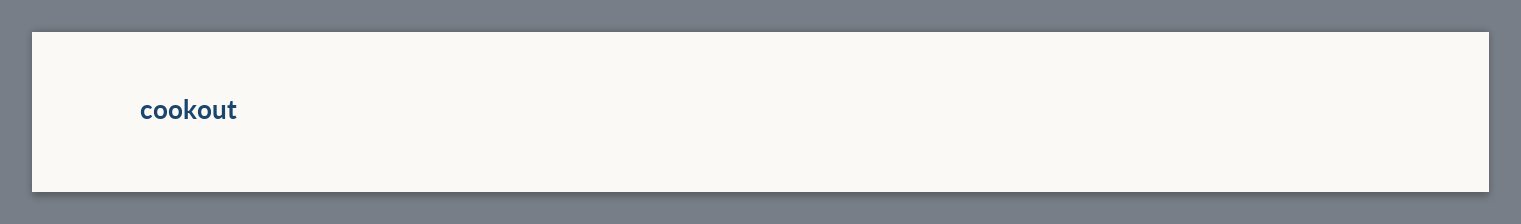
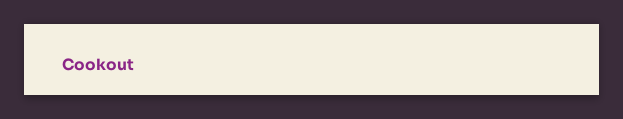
[140,99,237,119] cookout -> [62,58,134,71] Cookout

